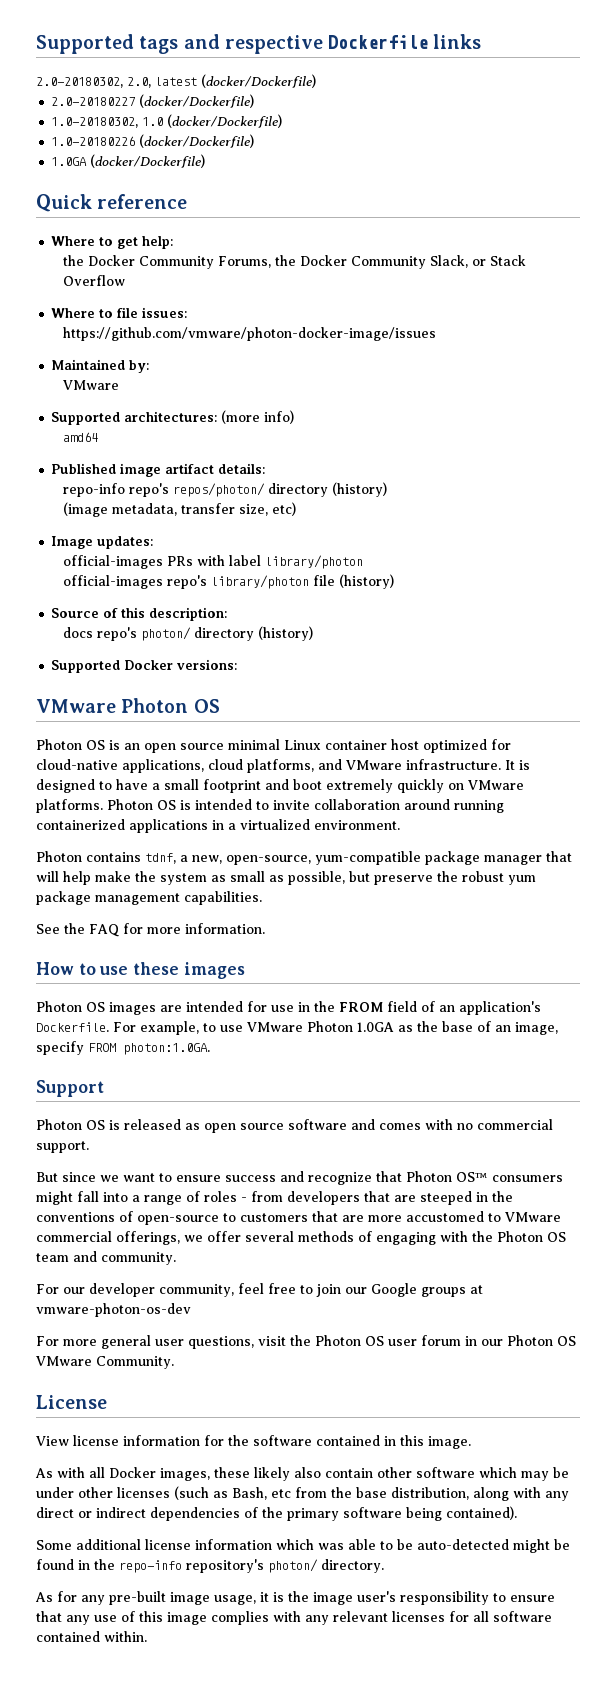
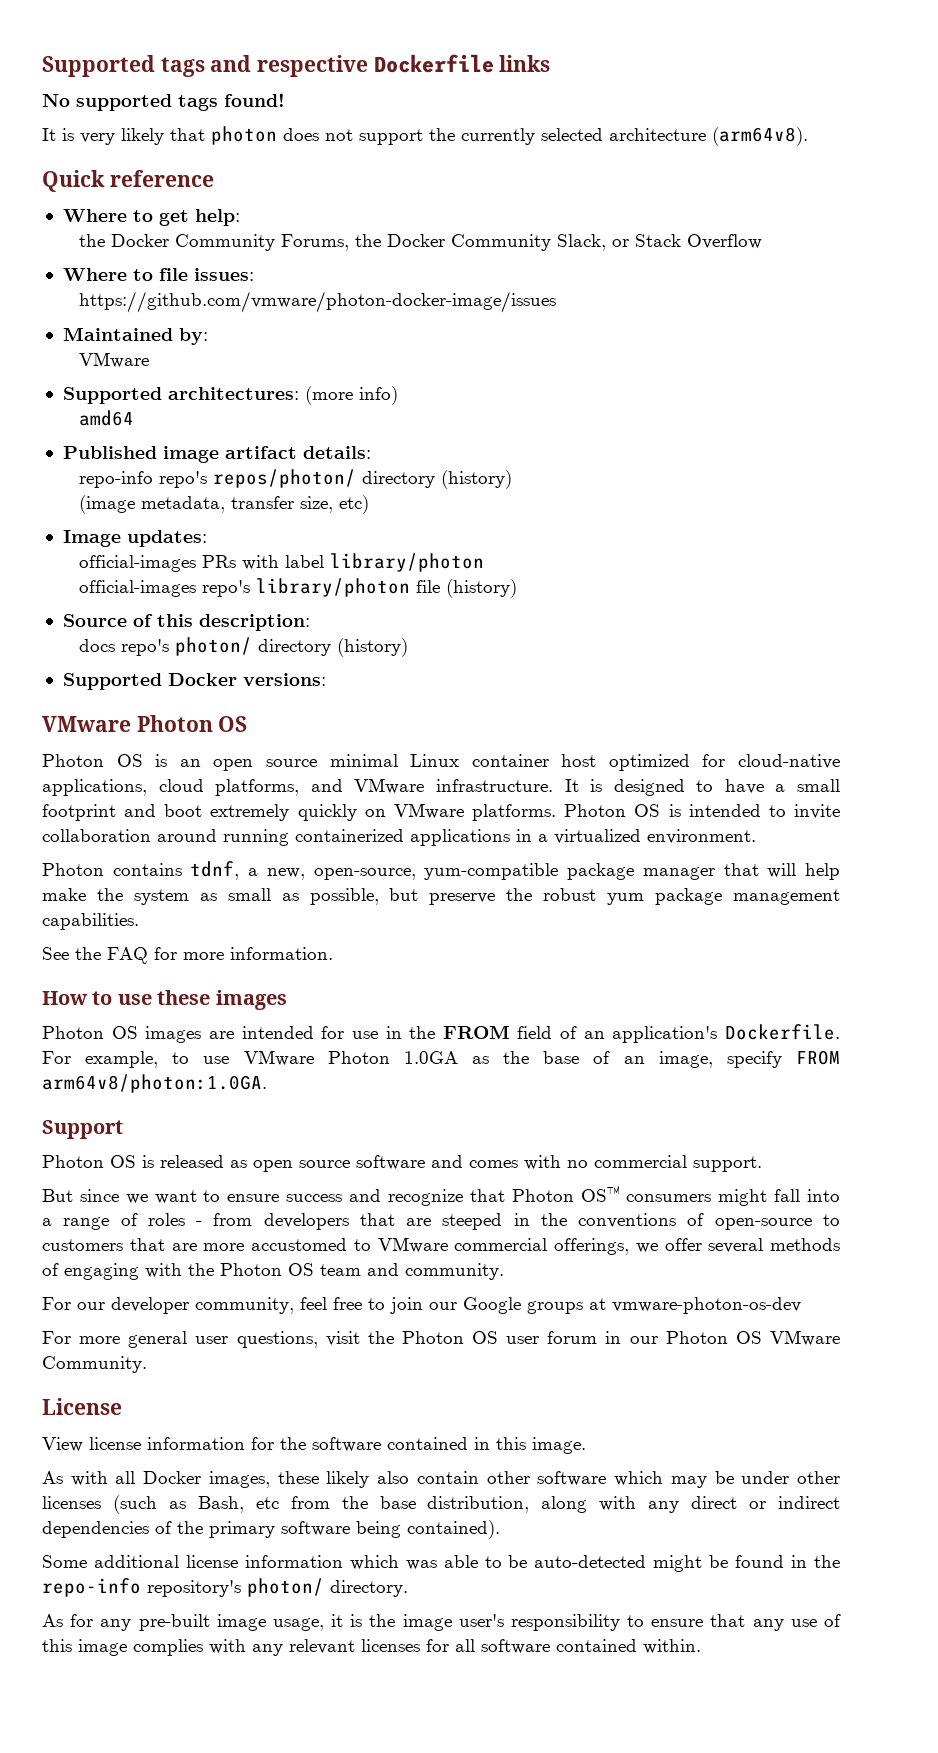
[36,74,316,88] [51,94,255,108] [51,114,283,128] [51,134,255,148] [51,154,206,168] 2.0-20180302, 2.0, latest (docker/Dockerfile) // 2.0-20180227 (docker/Dockerfile) // 1.0-20180302, 1.0 (docker/Dockerfile) // 1.0-20180226 (docker/Dockerfile) // 1.0GA (docker/Dockerfile) -> [42,93,285,111] [42,126,808,146] No supported tags found! // It is very likely that photon does not support the currently selected architecture (arm64v8).
[123,1043,210,1055] photon:1.0GA. -> [42,1074,267,1093] arm64v8/photon:1.0GA.

